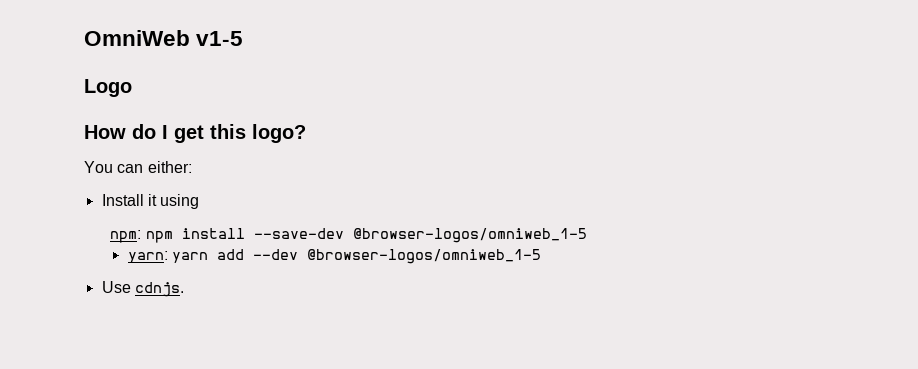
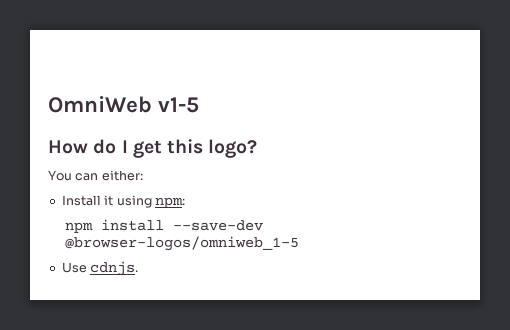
[84,79,132,97] // Logo -> (200, 105) none
[110,230,142,243] // npm: -> [154,197,185,208] npm: //
[127,249,542,264] // yarn: yarn add --dev @browser-logos/omniweb_1-5 -> (300, 243) none

